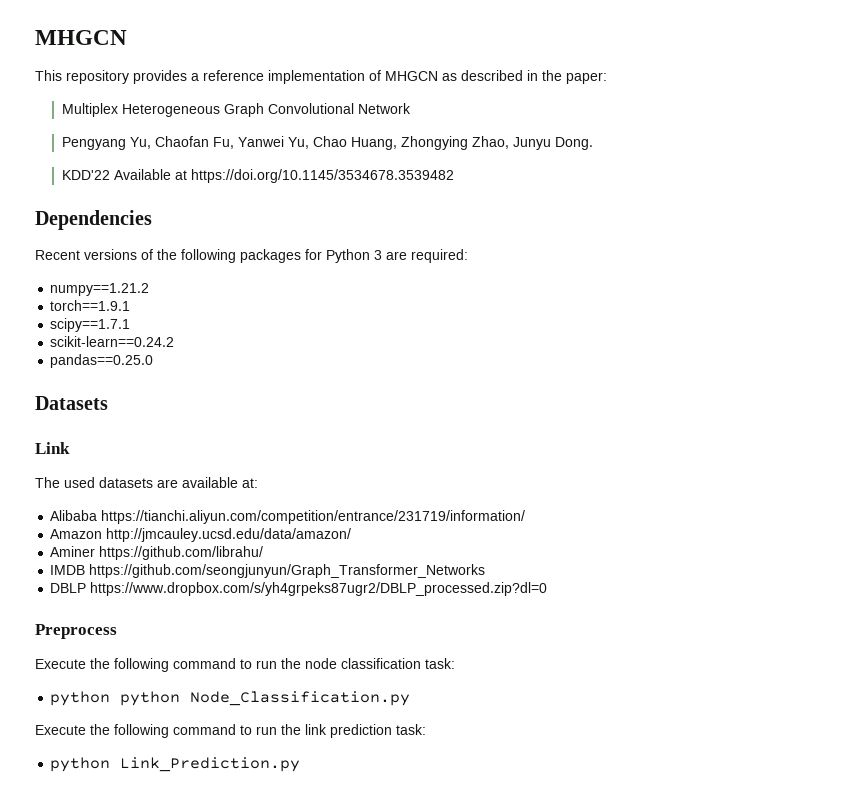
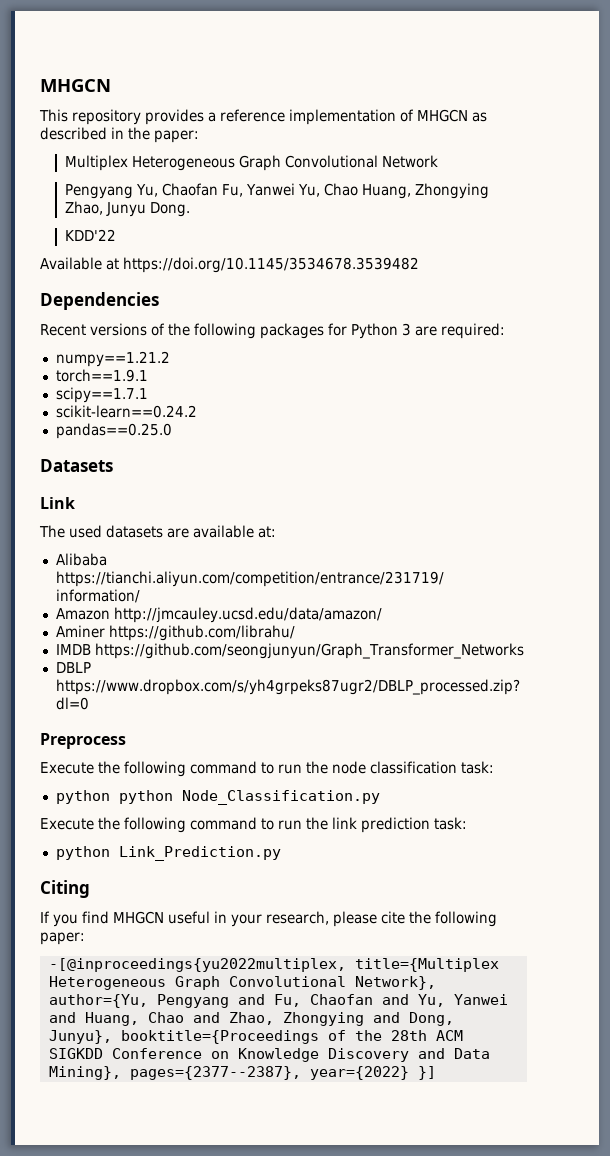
(111, 175) none -> (117, 235) //
(301, 764) none -> [40,880,90,898] [40,911,497,927] [40,932,85,945] [48,958,499,972] [48,976,436,990] [48,994,508,1008] [48,1012,454,1026] [48,1030,463,1044] [48,1048,490,1062] [48,1066,436,1080] // Citing // If you find MHGCN useful in your research, please cite the following paper: // -[@inproceedings{yu2022multiplex, title={Multiplex Heterogeneous Graph Convolutional Network}, author={Yu, Pengyang and Fu, Chaofan and Yu, Yanwei and Huang, Chao and Zhao, Zhongying and Dong, Junyu}, booktitle={Proceedings of the 28th ACM SIGKDD Conference on Knowledge Discovery and Data Mining}, pages={2377--2387}, year={2022} }]

